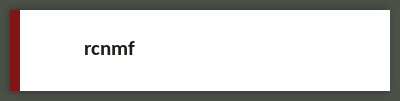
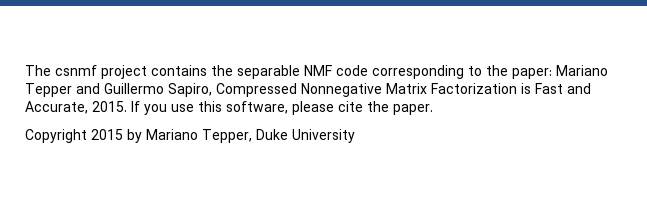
[84,41,135,55] rcnmf -> [25,65,608,79] [25,83,591,97] [25,101,433,115] [25,129,355,143] The csnmf project contains the separable NMF code corresponding to the paper: Mariano Tepper and Guillermo Sapiro, Compressed Nonnegative Matrix Factorization is Fast and Accurate, 2015. If you use this software, please cite the paper. // Copyright 2015 by Mariano Tepper, Duke University

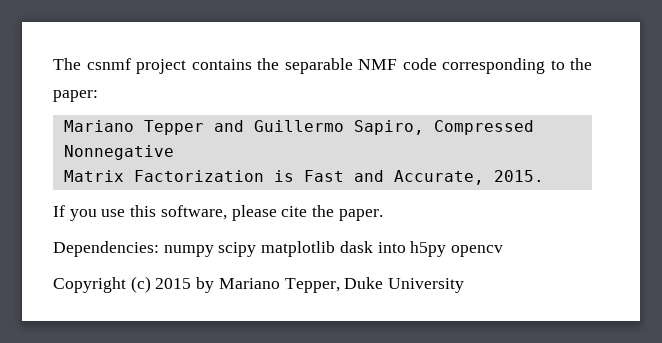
(552, 73) none -> (98, 96) //
(382, 90) none -> (174, 152) //
(127, 106) none -> (544, 176) //
(433, 109) none -> [53,241,504,257] // Dependencies: numpy scipy matplotlib dask into h5py opencv
(87, 136) none -> [130,276,151,293] (c)

